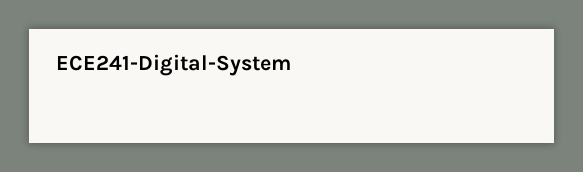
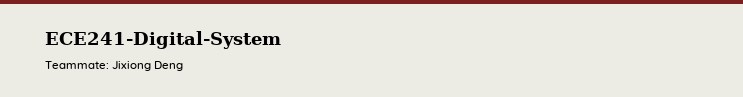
(291, 65) none -> [45,61,184,71] // Teammate: Jixiong Deng

